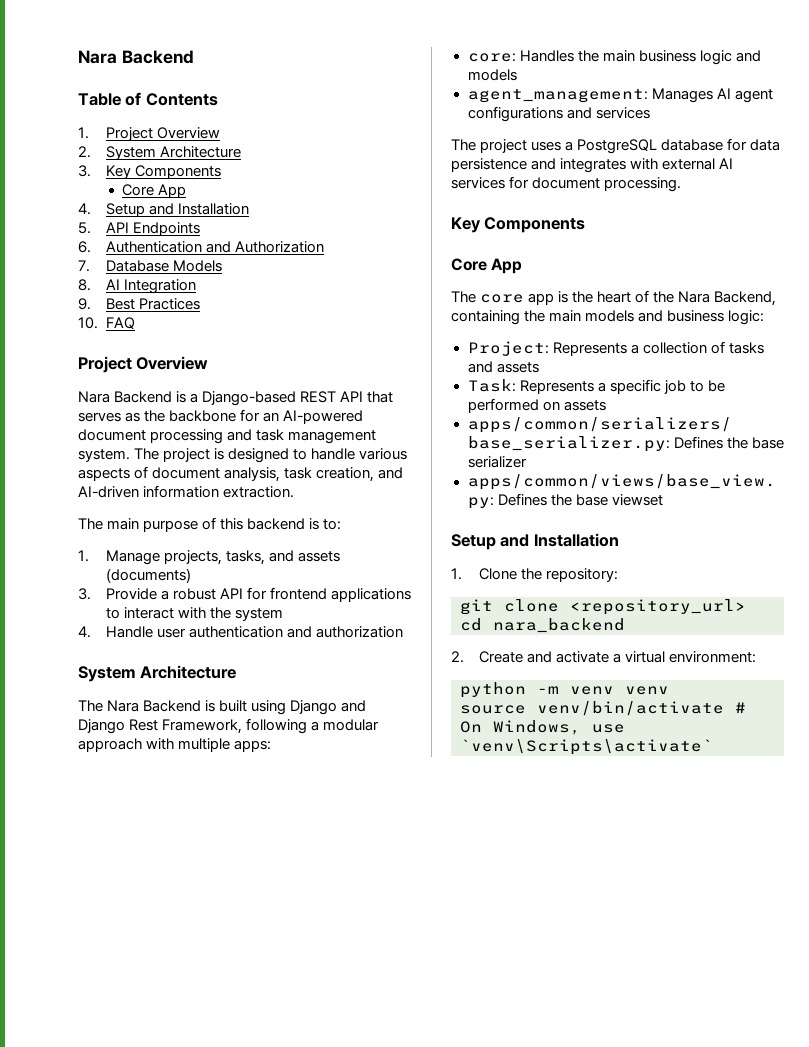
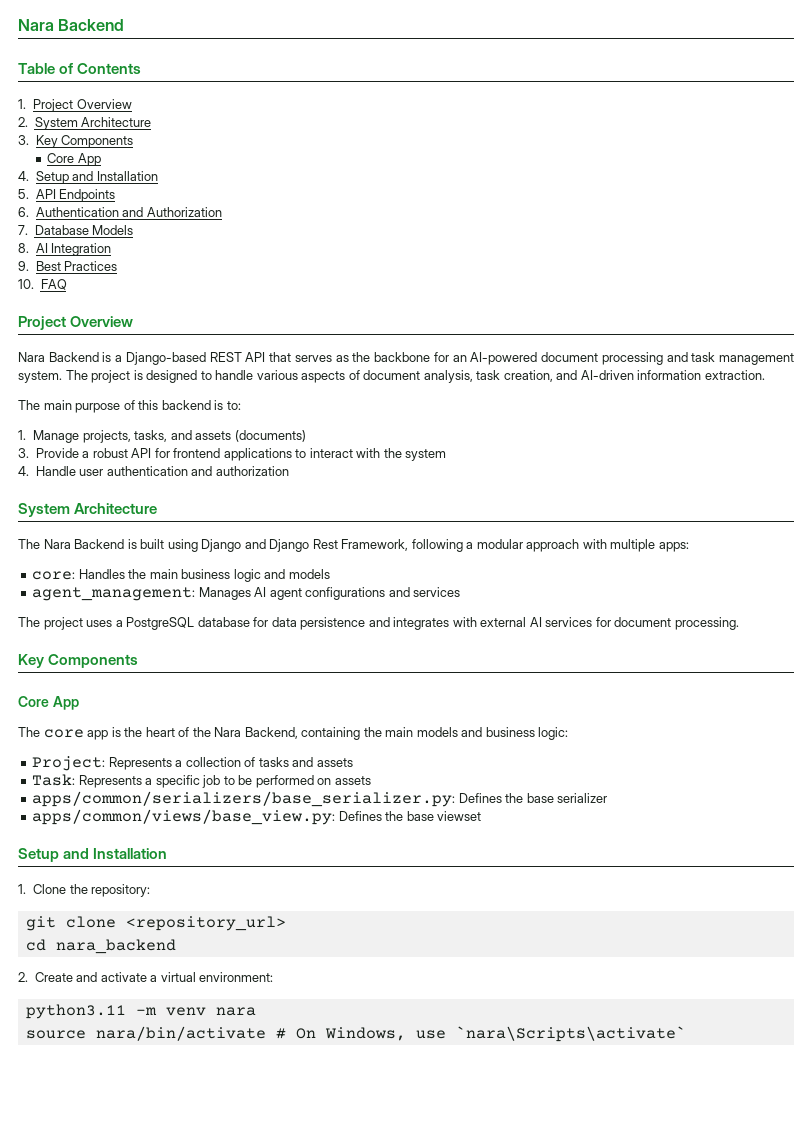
[460,682,526,698] python -> [25,1004,126,1019] python3.11
[625,686,669,695] venv -> [215,1007,256,1016] nara
[537,701,724,716] venv/bin/activate -> [95,1026,266,1041] nara/bin/activate
[460,739,713,755] `venv\Scripts\activate` -> [455,1026,686,1042] `nara\Scripts\activate`

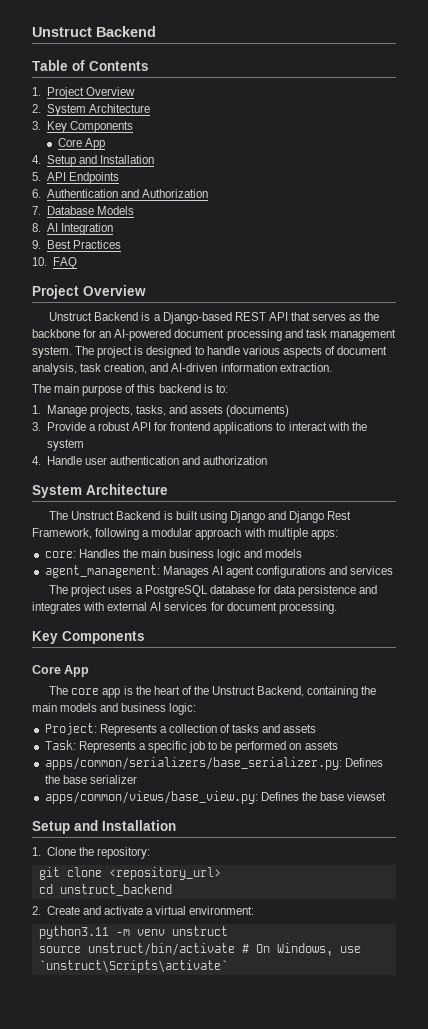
[18,19,54,31] Nara -> [32,27,92,37] Unstruct
[18,352,45,362] Nara -> [49,312,93,321] Unstruct
[43,539,71,549] Nara -> [71,511,115,520] Unstruct
[214,727,242,737] Nara -> [212,686,256,695] Unstruct
[55,939,176,954] nara_backend -> [59,884,172,896] unstruct_backend
[215,1007,256,1016] nara -> [171,926,228,936] unstruct
[95,1026,266,1041] nara/bin/activate -> [87,943,235,956] unstruct/bin/activate
[455,1026,686,1042] `nara\Scripts\activate` -> [38,960,228,973] `unstruct\Scripts\activate`

